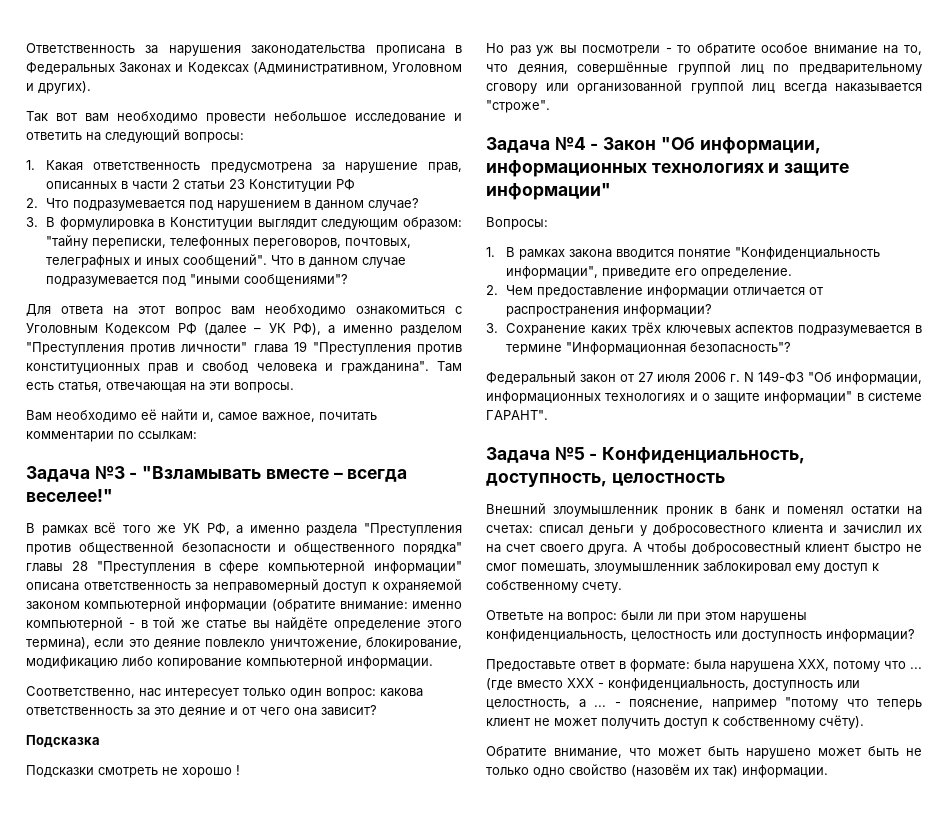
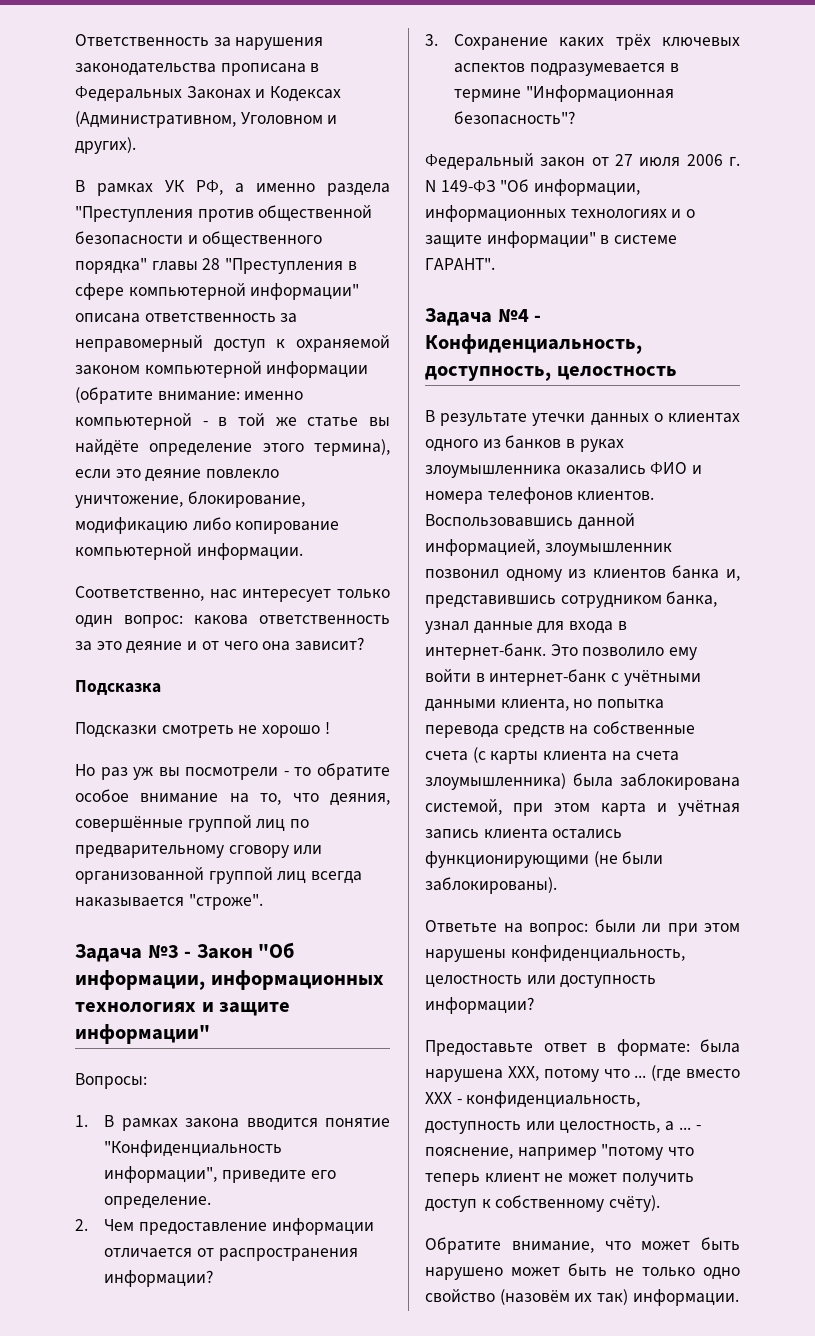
[26,111,462,124] [26,129,244,143] [26,160,463,173] [46,179,356,192] [26,198,420,211] [26,217,462,230] [46,235,412,249] [46,254,407,268] [46,274,349,287] [26,304,462,317] [26,323,462,336] [26,341,463,355] [26,361,463,374] [26,382,294,393] [26,409,377,423] [26,431,197,442] [26,466,408,482] [26,489,113,502] [26,522,177,536] // Так вот вам необходимо провести небольшое исследование и ответить на следующий вопросы: // 1. Какая ответственность предусмотрена за нарушение прав, описанных в части 2 статьи 23 Конституции РФ // 2. Что подразумевается под нарушением в данном случае? // 3. В формулировка в Конституции выглядит следующим образом: "тайну переписки, телефонных переговоров, почтовых, телеграфных и иных сообщений". Что в данном случае подразумевается под "иными сообщениями"? // Для ответа на этот вопрос вам необходимо ознакомиться с Уголовным Кодексом РФ (далее – УК РФ), а именно разделом "Преступления против личности" глава 19 "Преступления против конституционных прав и свобод человека и гражданина". Там есть статья, отвечающая на эти вопросы. // Вам необходимо её найти и, самое важное, почитать комментарии по ссылкам: // Задача №3 - "Взламывать вместе – всегда веселее!" // В рамках всё того же -> [75,180,153,196] // В рамках
[554,137,586,150] №4 -> [147,945,179,959] №3
[554,447,585,460] №5 -> [497,309,529,323] №4
[486,503,922,517] [486,523,922,536] [486,541,922,555] [486,561,879,574] [486,580,622,593] Внешний злоумышленник проник в банк и поменял остатки на счетах: списал деньги у добросовестного клиента и зачислил их на счет своего друга. А чтобы добросовестный клиент быстро не смог помешать, злоумышленник заблокировал ему доступ к собственному счету. -> [425,410,740,426] [425,435,624,452] [425,462,703,478] [425,487,655,504] [425,513,635,530] [425,539,672,556] [425,565,740,582] [425,591,718,608] [425,621,627,634] [425,643,698,660] [425,669,701,686] [425,699,665,712] [425,721,696,738] [425,747,679,764] [425,773,740,790] [425,799,740,816] [425,829,623,839] [425,851,664,868] [425,877,557,894] В результате утечки данных о клиентах одного из банков в руках злоумышленника оказались ФИО и номера телефонов клиентов. Воспользовавшись данной информацией, злоумышленник позвонил одному из клиентов банка и, представившись сотрудником банка, узнал данные для входа в интернет-банк. Это позволило ему войти в интернет-банк с учётными данными клиента, но попытка перевода средств на собственные счета (с карты клиента на счета злоумышленника) была заблокирована системой, при этом карта и учётная запись клиента остались функционирующими (не были заблокированы).

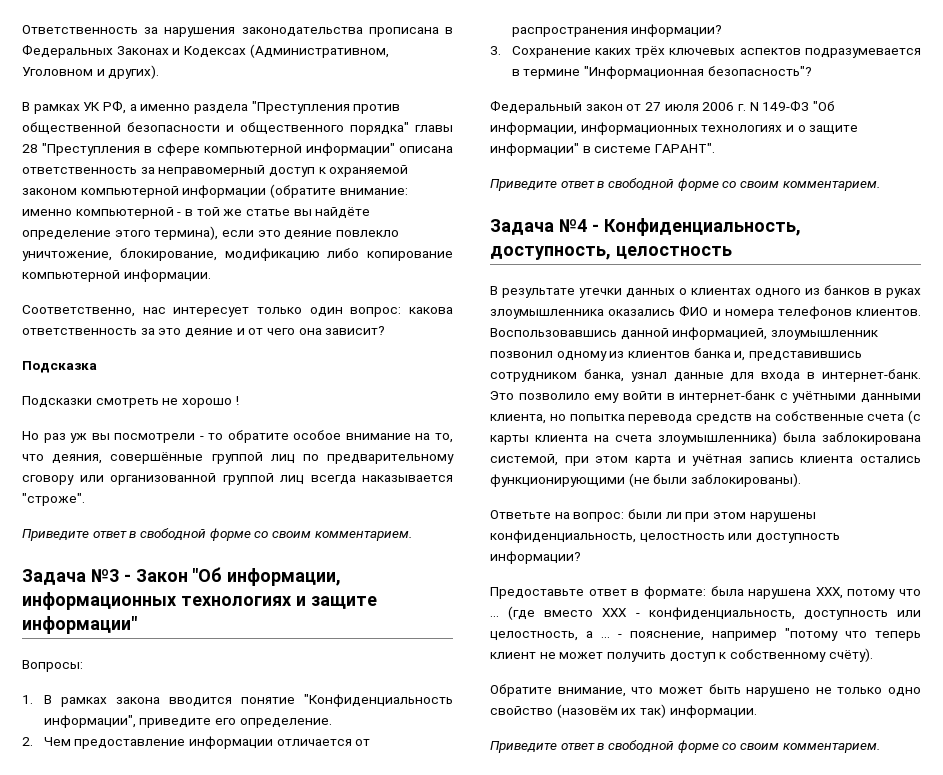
(263, 902) none -> [22,528,412,541] // Приведите ответ в свободной форме со своим комментарием.
(495, 264) none -> [490,178,880,191] // Приведите ответ в свободной форме со своим комментарием.
[511,1263,607,1276] может быть -> (811, 692) none
(739, 1297) none -> [490,740,880,753] // Приведите ответ в свободной форме со своим комментарием.

